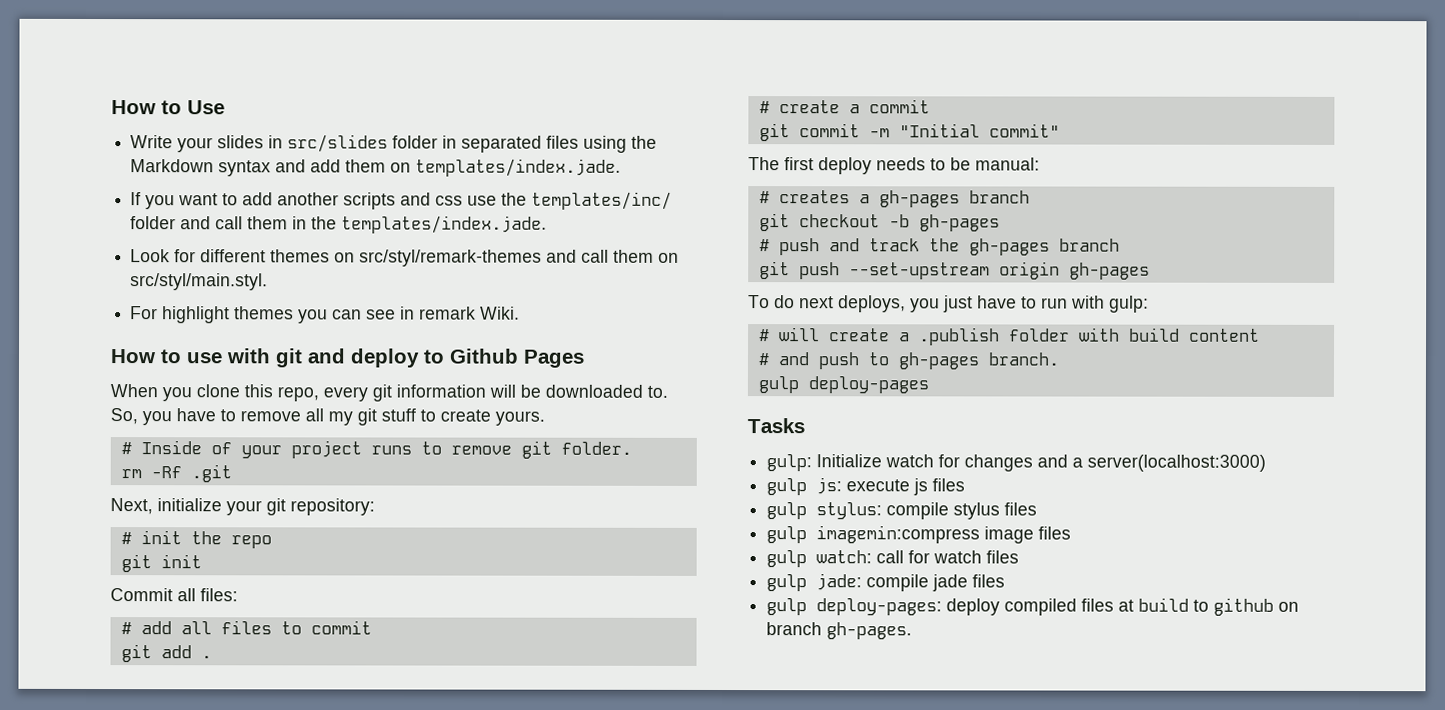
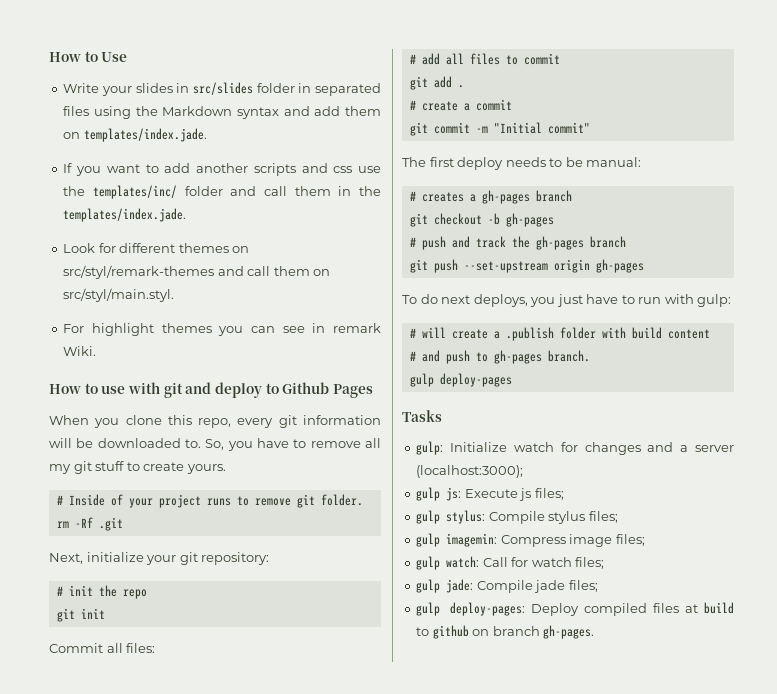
[1087,454,1267,472] server(localhost:3000) -> [695,445,734,452] [416,465,524,478] server (localhost:3000);
[846,478,966,496] execute js files -> [464,488,564,501] Execute js files;
[886,502,1038,520] [766,525,1072,544] compile stylus files // gulp imagemin:compress image files -> [488,511,618,524] [416,533,645,547] Compile stylus files; // gulp imagemin: Compress image files;
[876,550,905,564] call -> [482,557,508,567] Call
[986,550,1020,564] files -> [575,557,605,569] files;
[866,574,1006,592] compile jade files -> [476,580,598,593] Compile jade files;
[946,598,1001,616] deploy -> [531,603,580,616] Deploy

